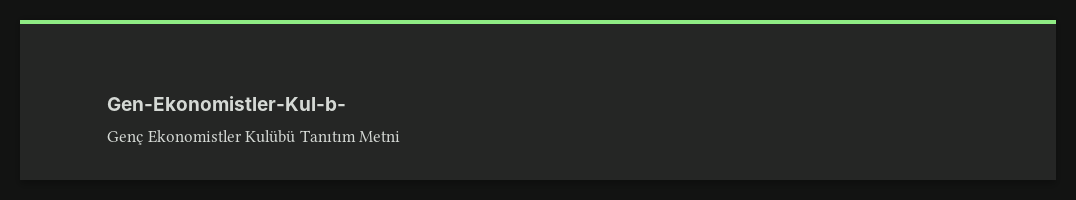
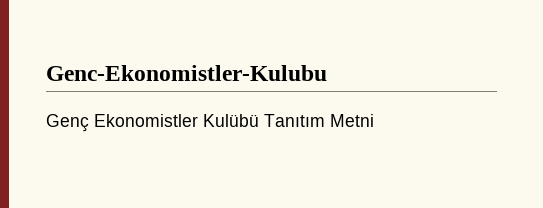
[107,96,346,111] Gen-Ekonomistler-Kul-b- -> [46,65,327,81] Genc-Ekonomistler-Kulubu

